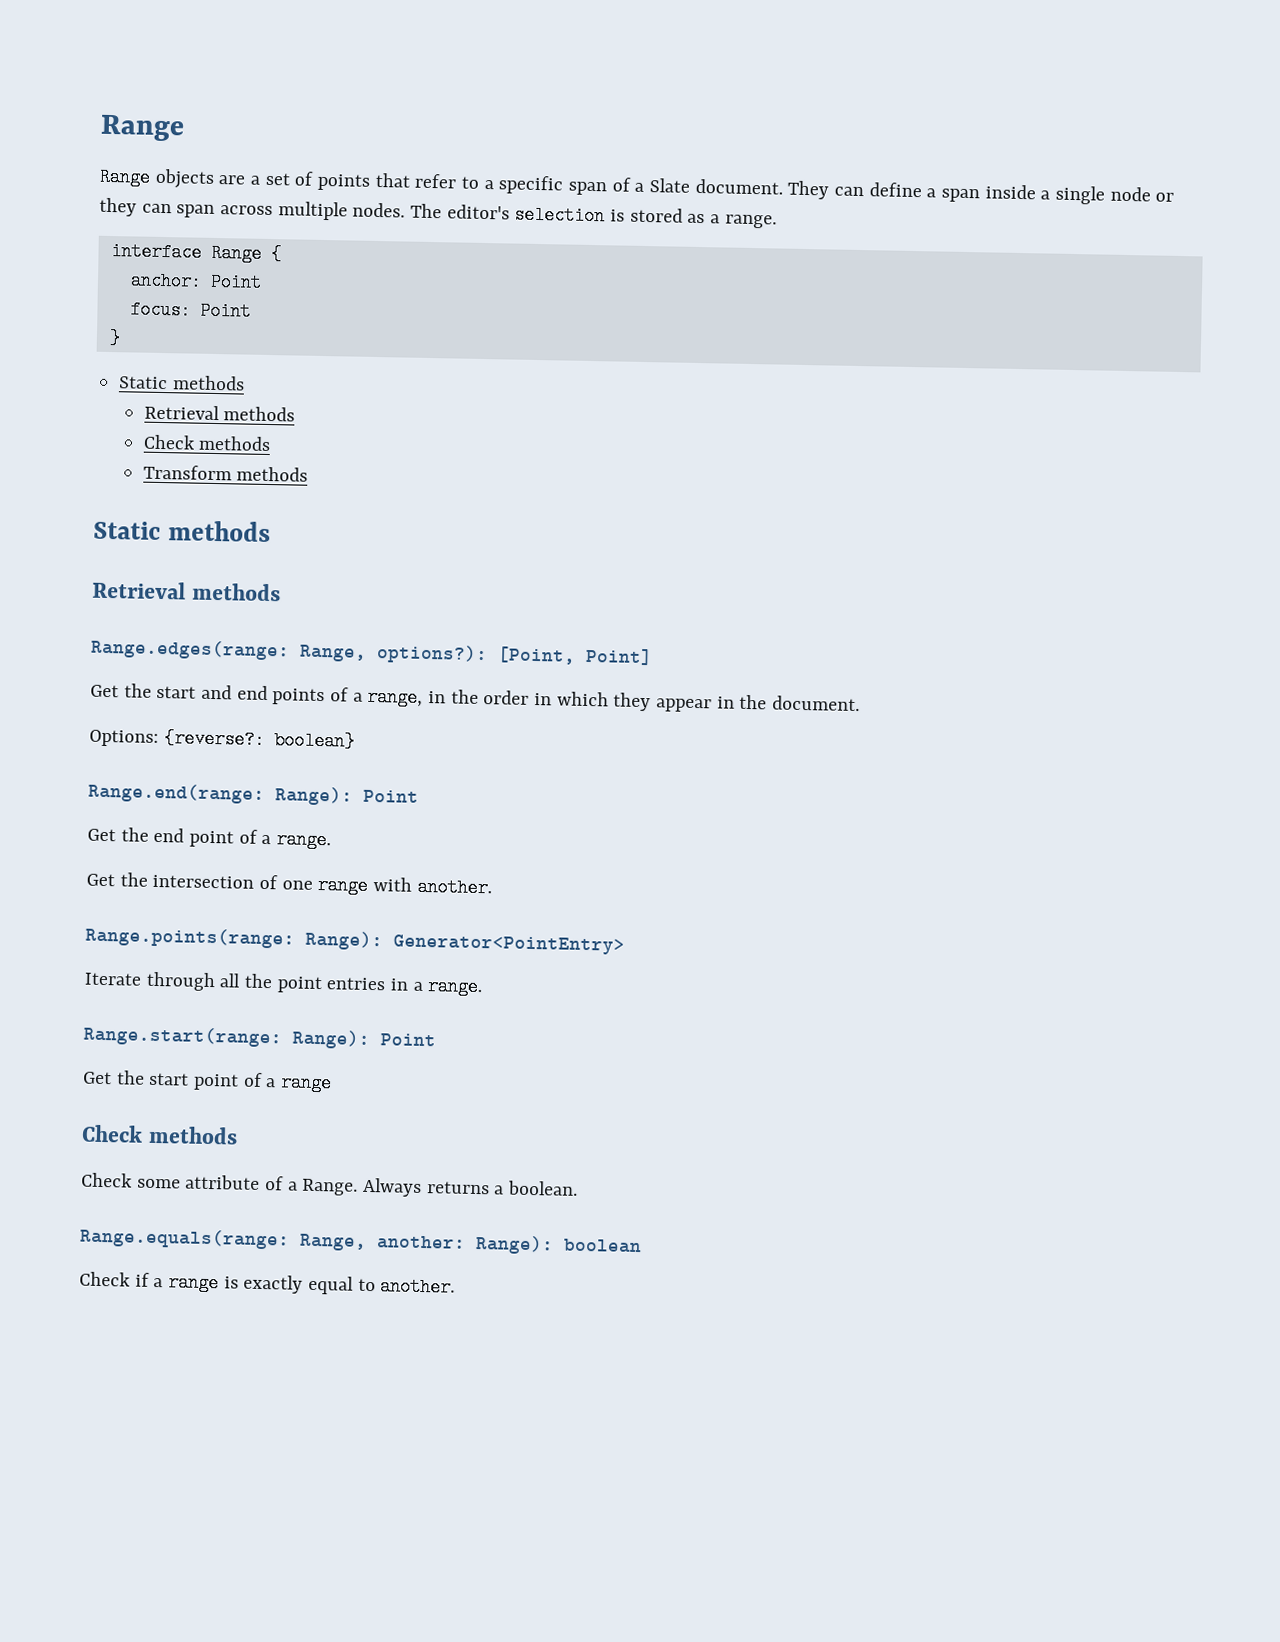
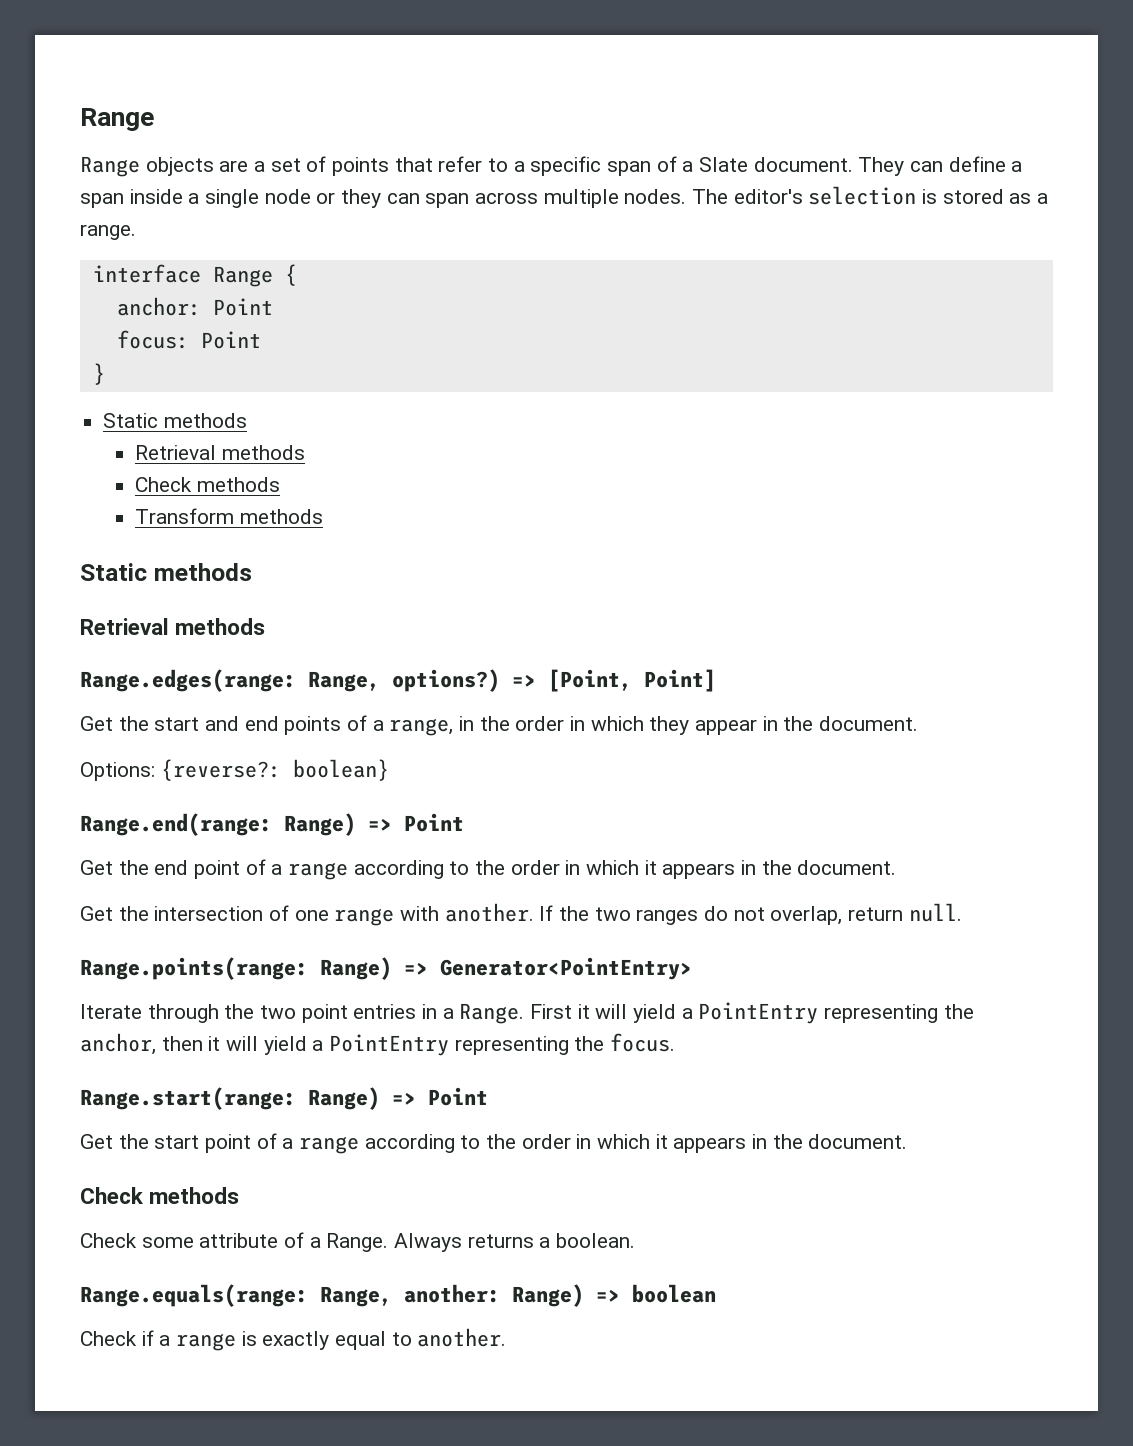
[376,644,488,665] options?): -> [392,669,536,692] options?) =>
[275,786,353,806] Range): -> [284,813,392,836] Range) =>
[276,830,332,850] range. -> [288,860,897,880] range according to the order in which it appears in the document.
(492, 887) none -> [539,903,962,925] If the two ranges do not overlap, return null.
[305,930,383,951] Range): -> [320,957,428,980] Range) =>
[219,973,274,989] all the -> [224,1004,297,1019] the two
[427,977,484,997] range. -> [459,1002,974,1024] [80,1033,676,1056] Range. First it will yield a PointEntry representing the anchor, then it will yield a PointEntry representing the focus.
[292,1029,371,1049] Range): -> [308,1087,416,1110] Range) =>
(333, 1083) none -> [364,1134,908,1153] according to the order in which it appears in the document.
[475,1235,554,1255] Range): -> [512,1284,620,1307] Range) =>

